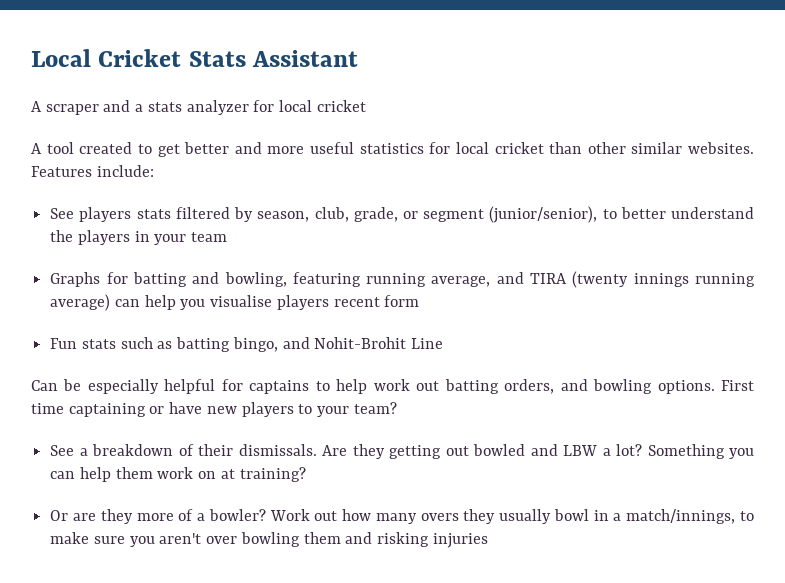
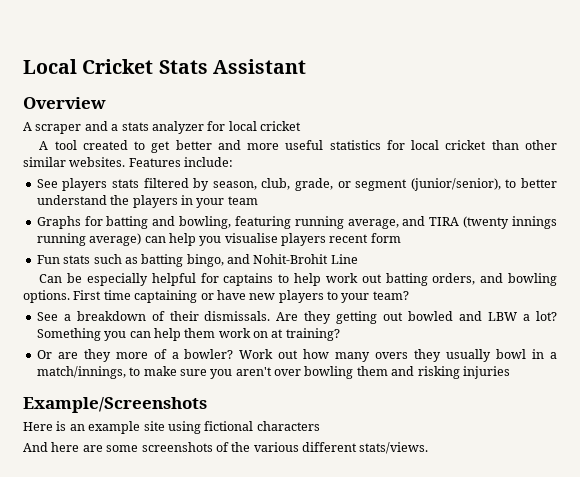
(359, 58) none -> [23,97,106,109] // Overview
(488, 540) none -> [23,397,207,413] [23,421,320,434] [23,442,429,454] // Example/Screenshots // Here is an example site using fictional characters // And here are some screenshots of the various different stats/views.

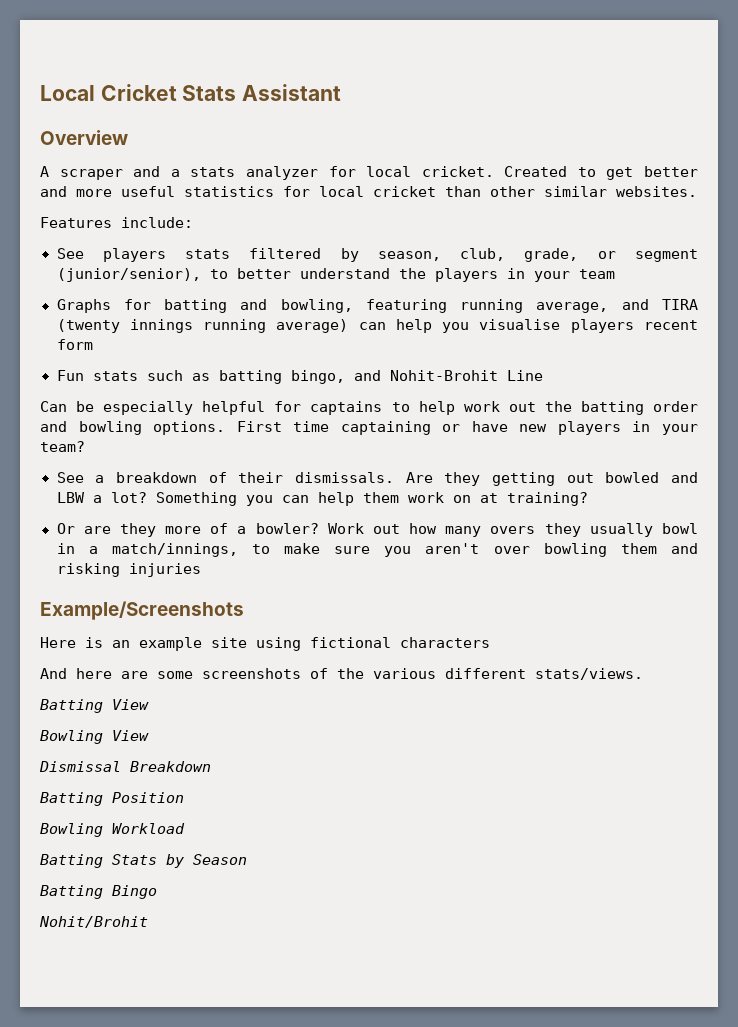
[260,121,301,131] [39,140,128,150] cricket // A tool created -> [421,166,568,177] cricket. Created
(126, 162) none -> (697, 191) //
[385,273,476,286] batting orders, -> [544,401,698,415] the batting order
[327,291,338,300] to -> [632,421,651,432] in
(429, 448) none -> [40,699,149,713] [40,730,149,744] [39,761,211,772] [40,792,184,806] [40,823,185,837] [40,854,247,868] [40,885,157,899] [39,916,148,928] // Batting View // Bowling View // Dismissal Breakdown // Batting Position // Bowling Workload // Batting Stats by Season // Batting Bingo // Nohit/Brohit

